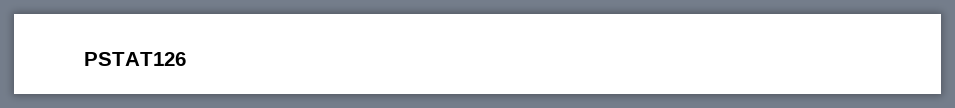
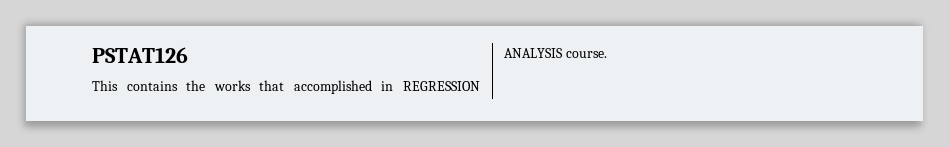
(186, 59) none -> [92,80,480,94] [504,48,607,58] // This contains the works that accomplished in REGRESSION ANALYSIS course.

